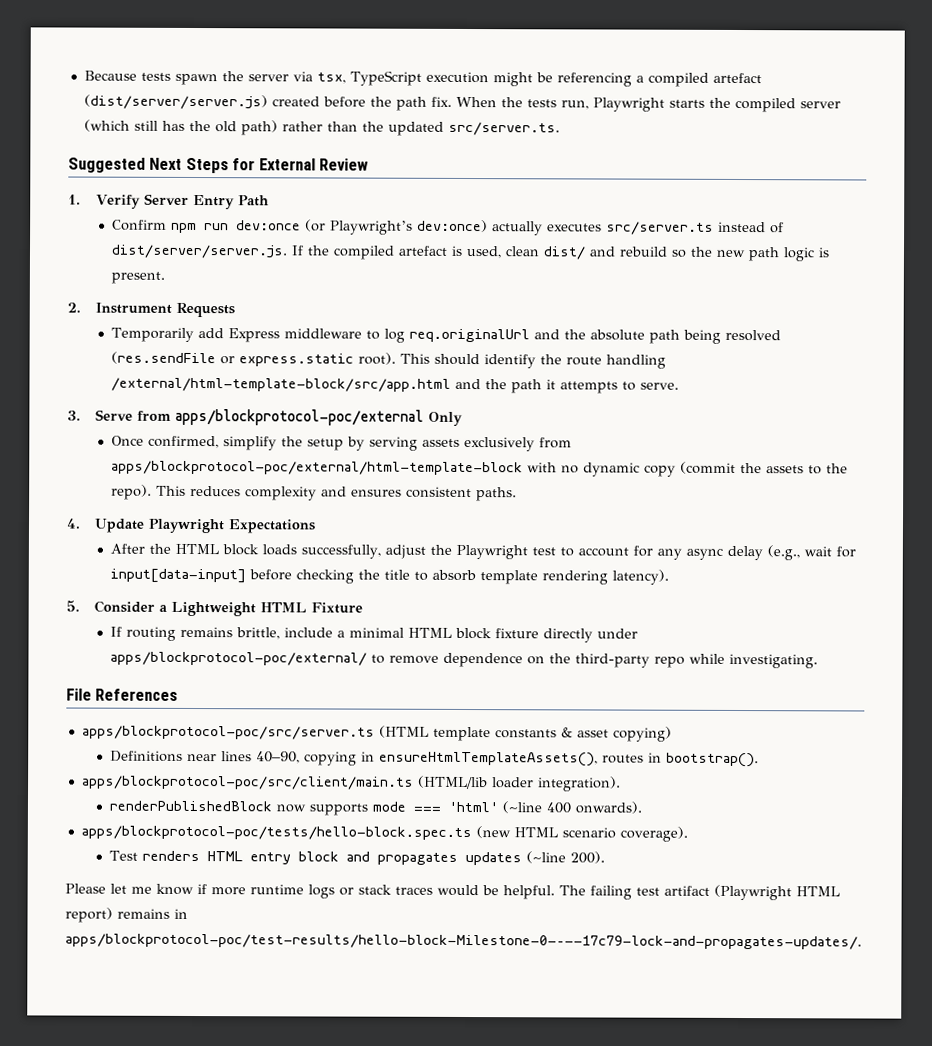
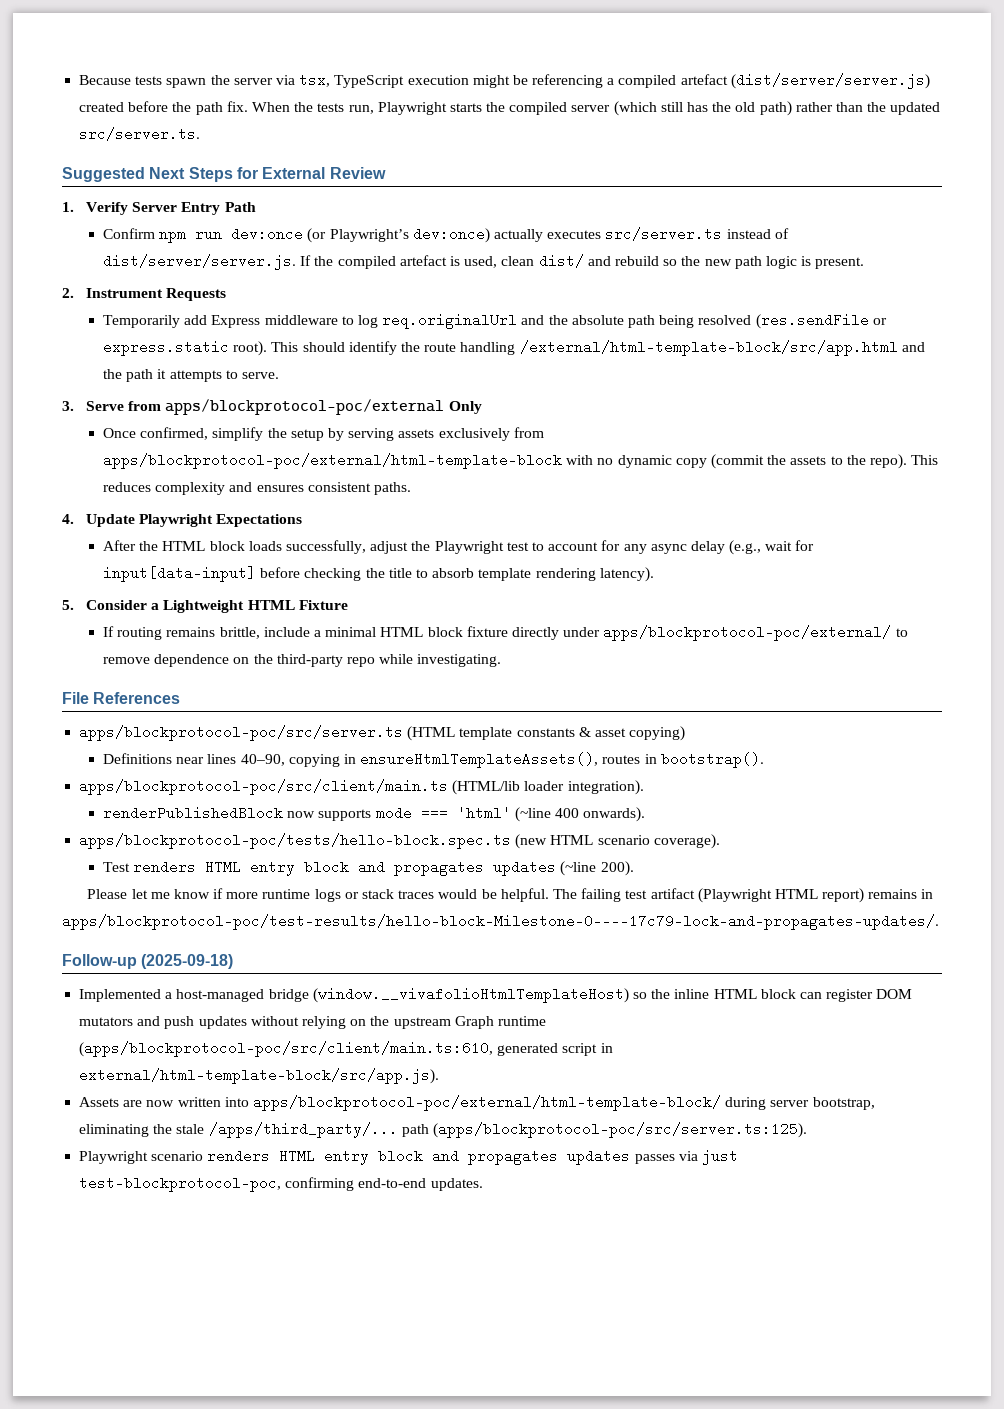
(862, 941) none -> [62,954,234,969] [79,987,913,1003] [79,1016,546,1029] [79,1041,613,1057] [79,1068,440,1084] [79,1095,875,1111] [79,1122,807,1138] [79,1149,738,1165] [79,1176,483,1192] // Follow-up (2025-09-18) // Implemented a host-managed bridge (window.__vivafolioHtmlTemplateHost) so the inline HTML block can register DOM mutators and push updates without relying on the upstream Graph runtime (apps/blockprotocol-poc/src/client/main.ts:610, generated script in external/html-template-block/src/app.js). // Assets are now written into apps/blockprotocol-poc/external/html-template-block/ during server bootstrap, eliminating the stale /apps/third_party/... path (apps/blockprotocol-poc/src/server.ts:125). // Playwright scenario renders HTML entry block and propagates updates passes via just test-blockprotocol-poc, confirming end-to-end updates.

